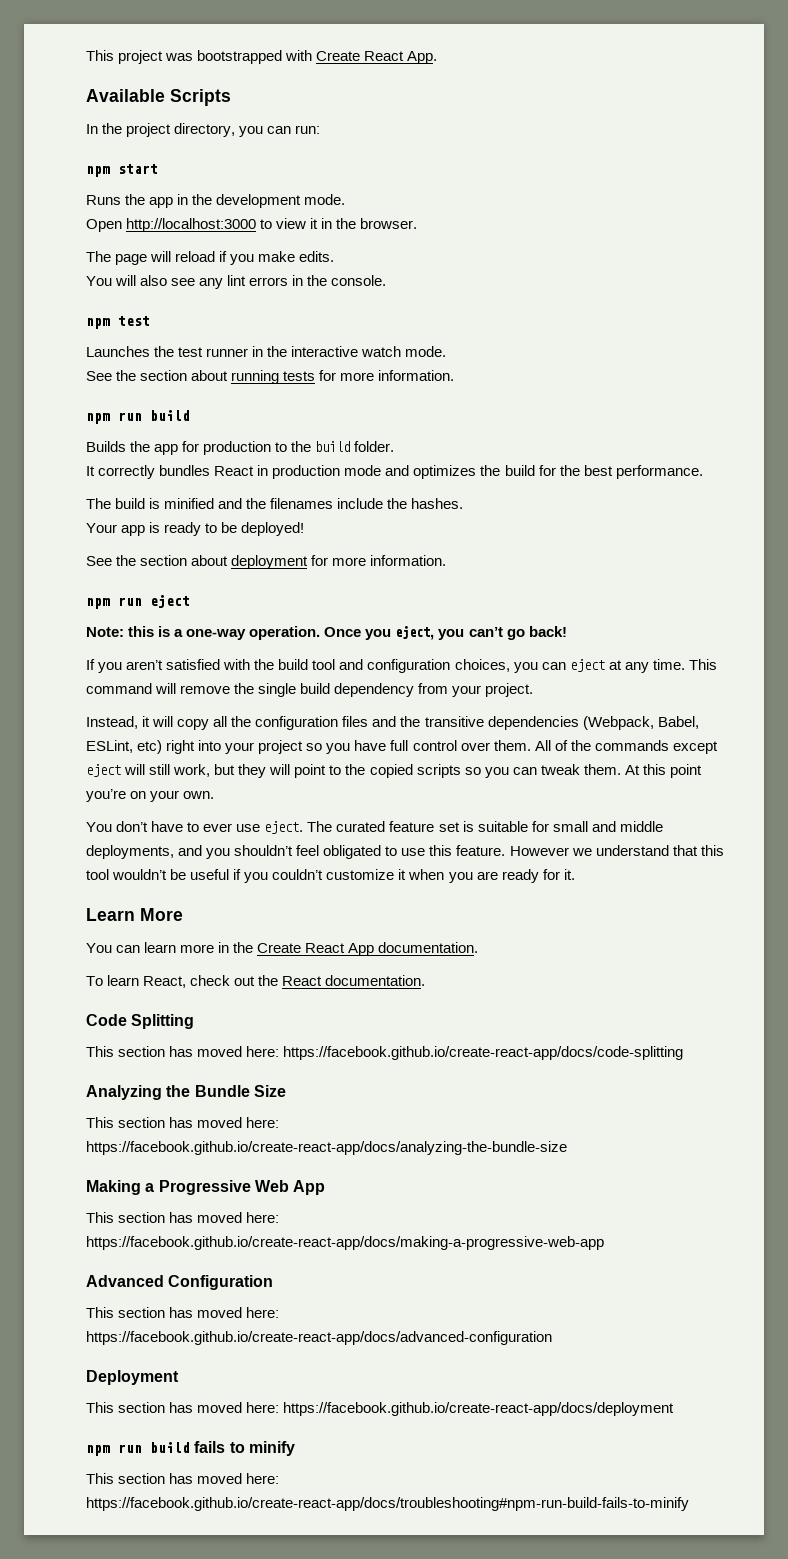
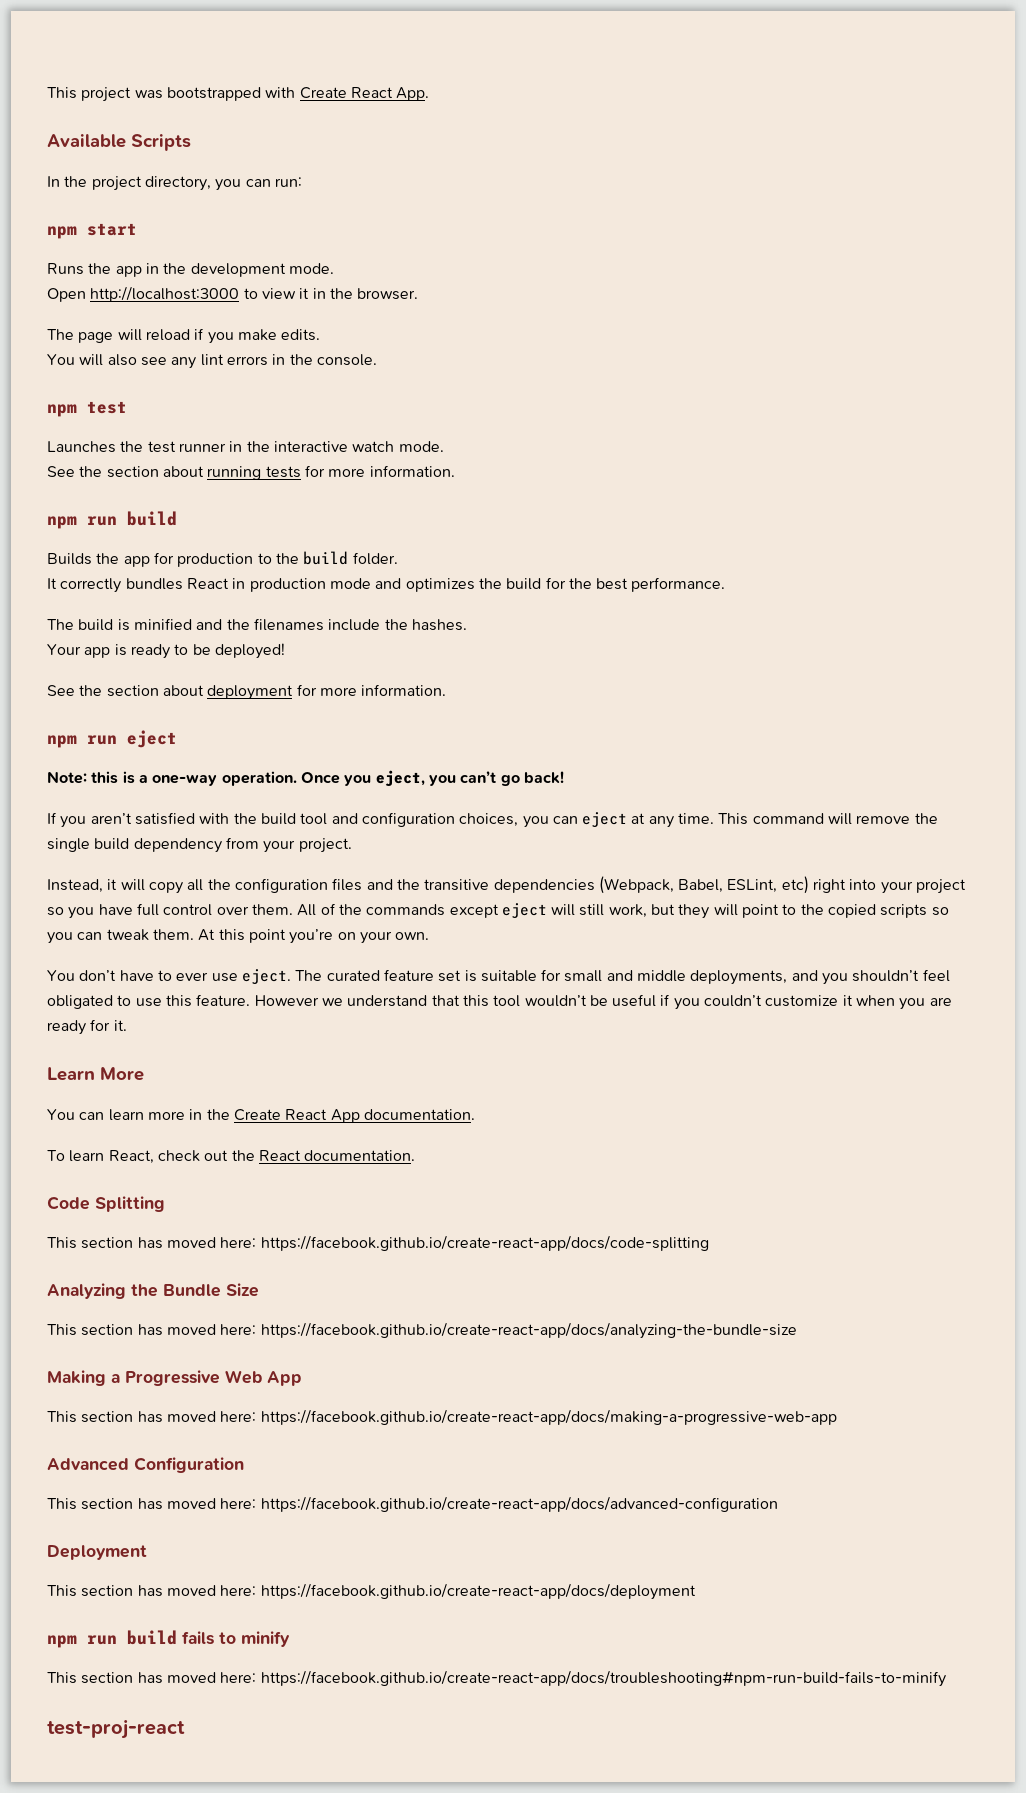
(689, 1504) none -> [47,1719,185,1739] // test-proj-react

